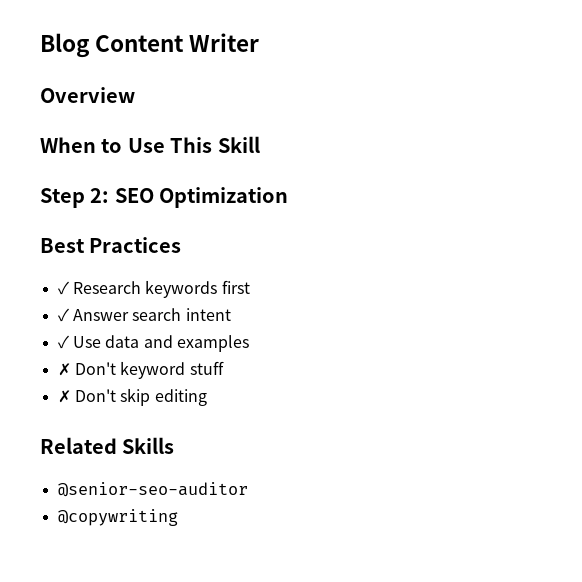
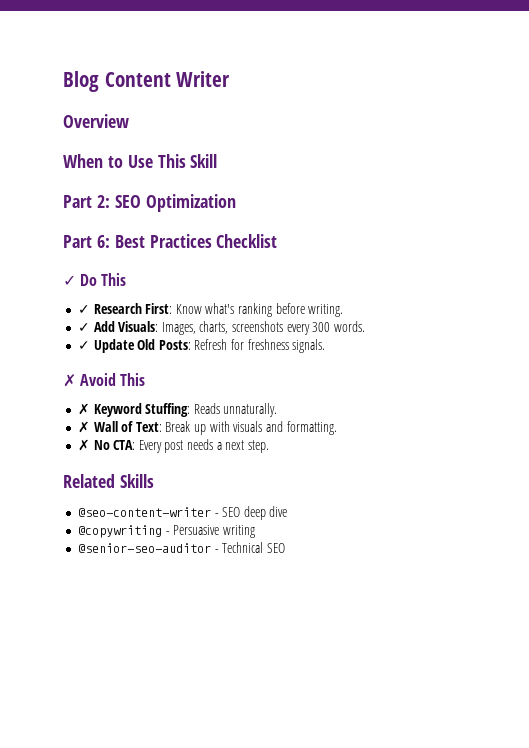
[40,188,85,208] Step -> [63,195,92,208] Part
(289, 197) none -> [63,235,110,248] Part 6:
[57,280,250,298] [57,308,231,322] [57,335,249,352] [57,361,224,379] [57,388,207,406] [40,437,175,454] [57,482,248,497] [57,509,178,526] // ✓ Research keywords first // ✓ Answer search intent // ✓ Use data and examples // ✗ Don't keyword stuff // ✗ Don't skip editing // Related Skills // @senior-seo-auditor // @copywriting -> [216,234,278,248] [63,273,127,286] [77,303,344,317] [77,321,366,335] [77,339,326,353] [63,373,146,387] [77,403,278,417] [77,421,337,435] [77,439,270,453] [63,474,154,488] [77,506,288,520] [77,525,255,538] [77,542,285,553] Checklist // ✓ Do This // ✓ Research First: Know what's ranking before writing. // ✓ Add Visuals: Images, charts, screenshots every 300 words. // ✓ Update Old Posts: Refresh for freshness signals. // ✗ Avoid This // ✗ Keyword Stuffing: Reads unnaturally. // ✗ Wall of Text: Break up with visuals and formatting. // ✗ No CTA: Every post needs a next step. // Related Skills // @seo-content-writer - SEO deep dive // @copywriting - Persuasive writing // @senior-seo-auditor - Technical SEO

